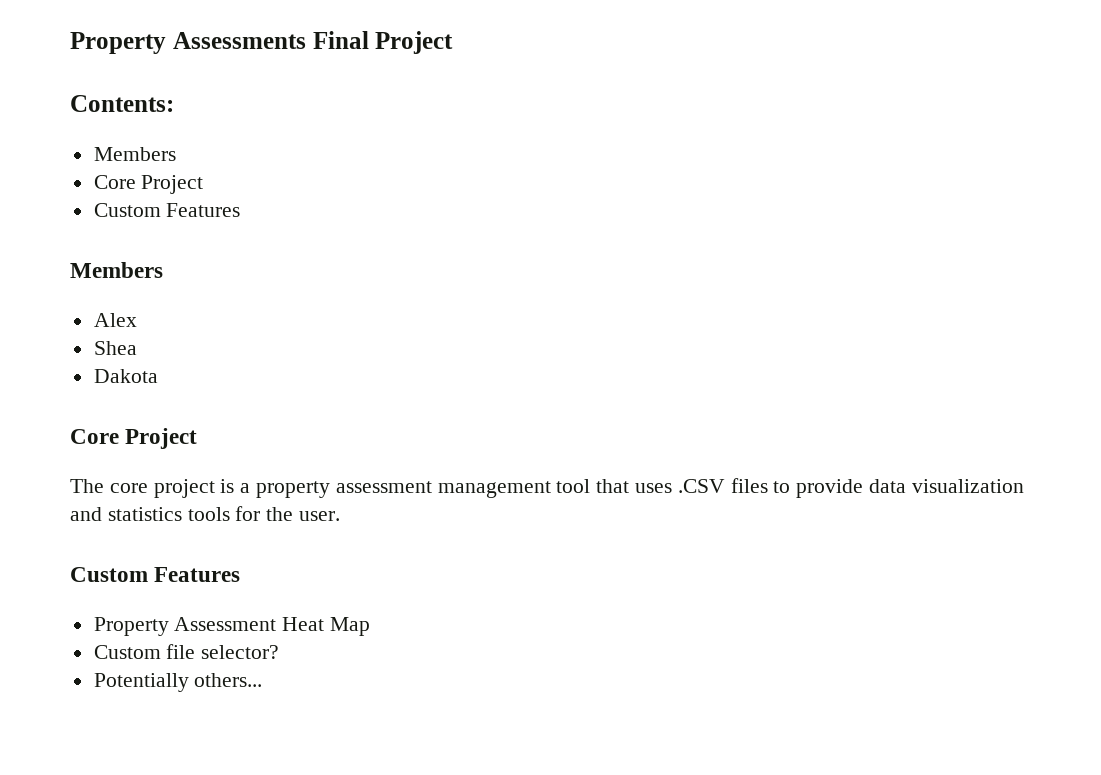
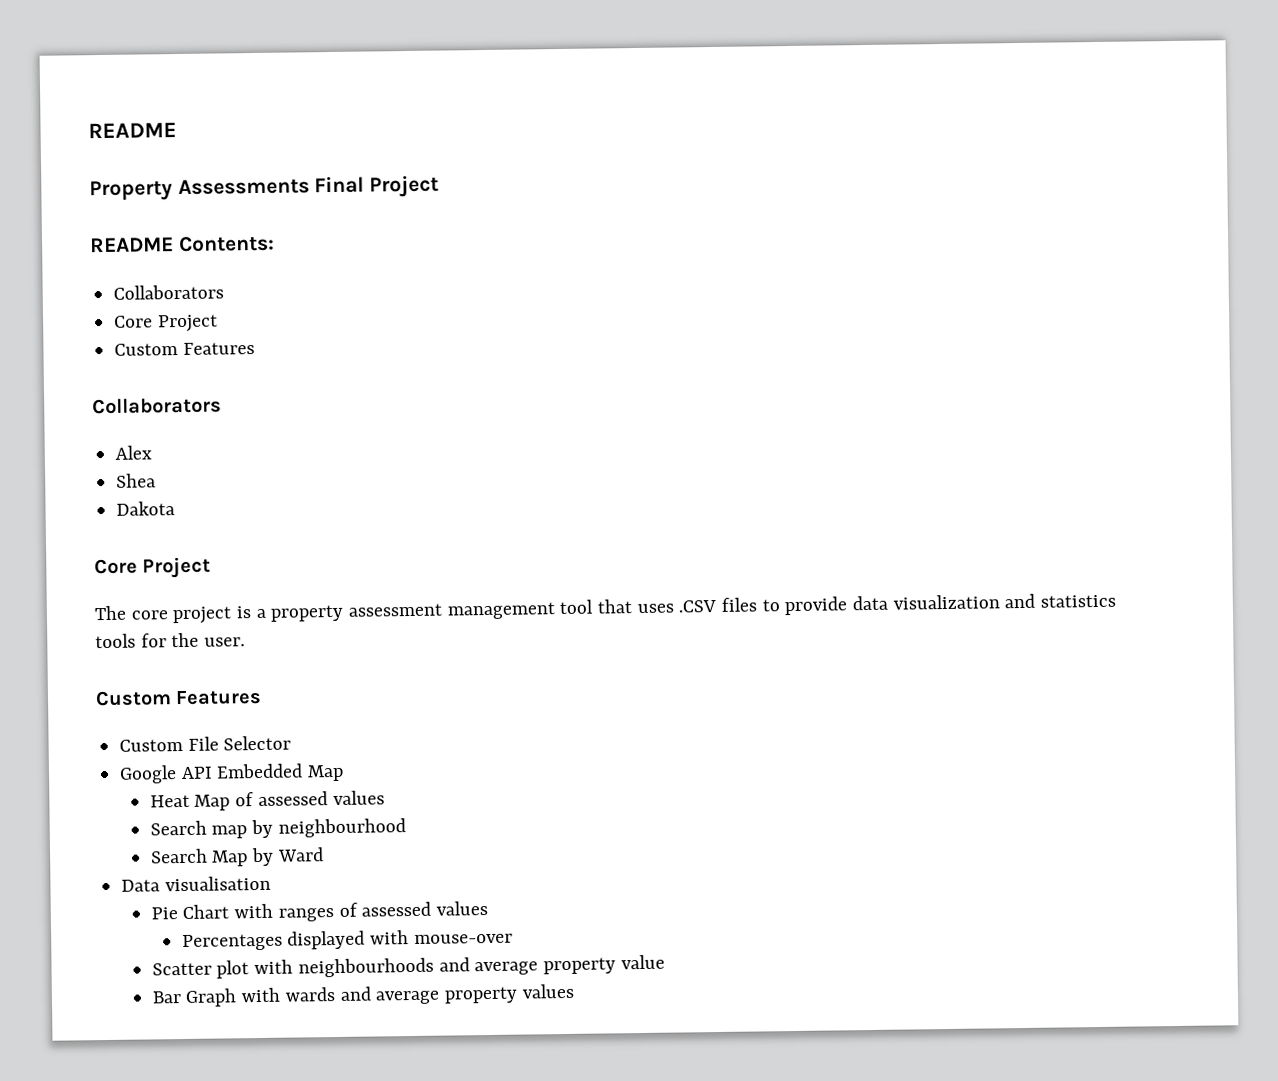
(70, 43) none -> [88,122,177,139] README //
(454, 42) none -> [89,237,174,253] README
[93,147,176,161] Members -> [113,284,225,300] Collaborators
[70,262,163,278] Members -> [92,397,222,415] Collaborators
[93,617,371,636] [93,644,280,659] [93,673,263,692] Property Assessment Heat Map // Custom file selector? // Potentially others... -> [119,735,292,752] [119,763,345,784] [149,790,385,811] [149,818,406,839] [150,847,324,867] [121,875,271,892] [150,901,488,922] [181,930,513,952] [151,954,665,979] [151,983,574,1007] Custom File Selector // Google API Embedded Map // Heat Map of assessed values // Search map by neighbourhood // Search Map by Ward // Data visualisation // Pie Chart with ranges of assessed values // Percentages displayed with mouse-over // Scatter plot with neighbourhoods and average property value // Bar Graph with wards and average property values

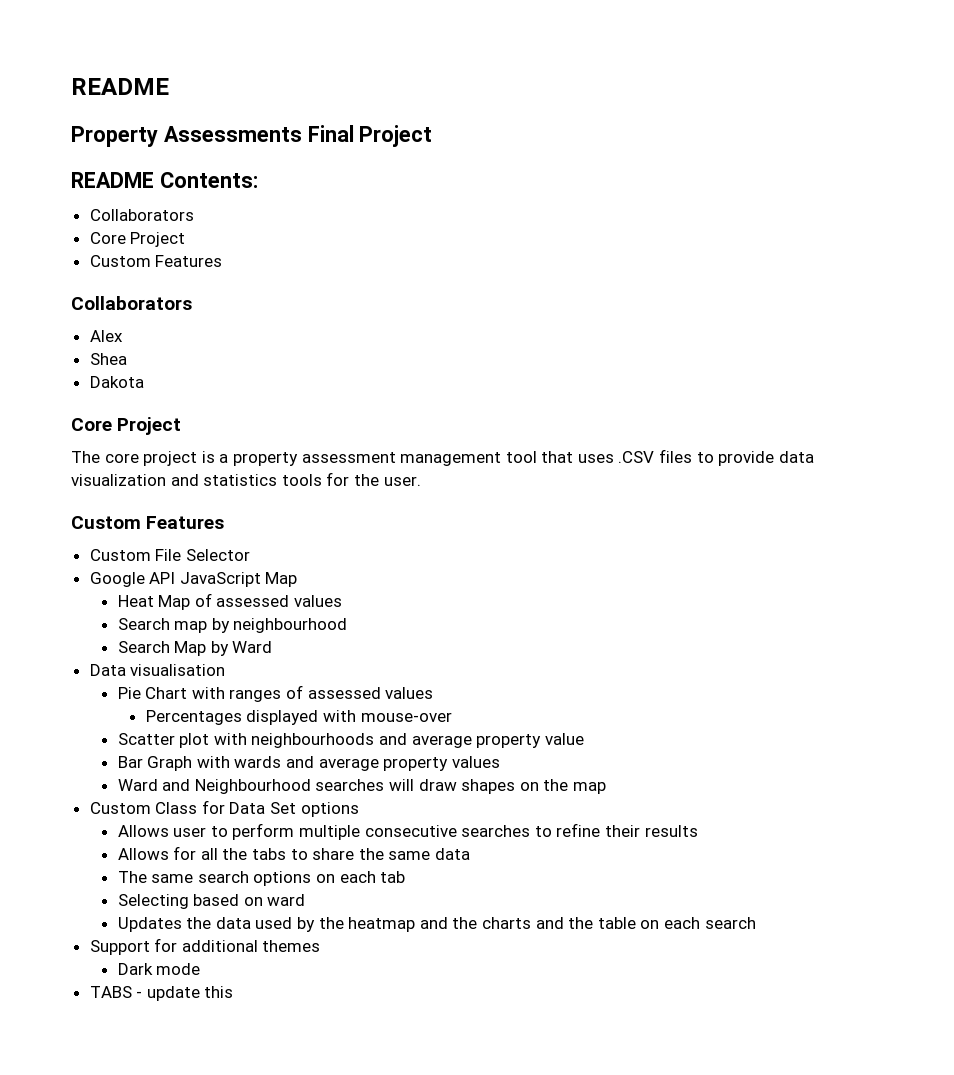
[216,763,304,779] Embedded -> [179,572,261,587] JavaScript
(574, 991) none -> [117,779,607,794] [89,800,359,817] [117,823,698,840] [117,846,471,860] [117,871,406,886] [117,894,306,909] [117,917,756,932] [89,938,321,955] [117,963,201,975] [89,986,234,1001] // Ward and Neighbourhood searches will draw shapes on the map // Custom Class for Data Set options // Allows user to perform multiple consecutive searches to refine their results // Allows for all the tabs to share the same data // The same search options on each tab // Selecting based on ward // Updates the data used by the heatmap and the charts and the table on each search // Support for additional themes // Dark mode // TABS - update this

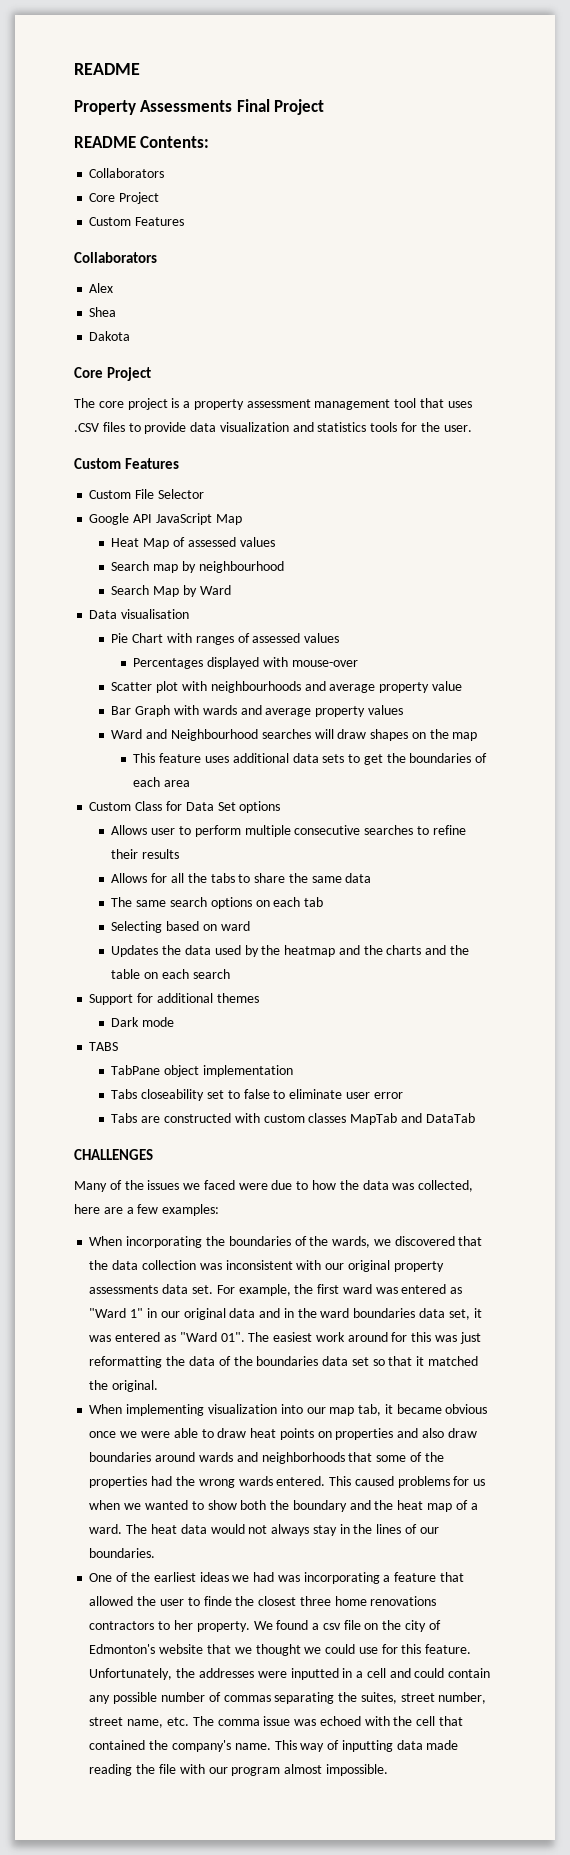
(607, 788) none -> [133,753,488,765] [133,777,191,787] // This feature uses additional data sets to get the boundaries of each area
[136,986,234,1001] - update this -> [111,1065,293,1077] [111,1089,403,1101] [111,1113,475,1125] [74,1149,153,1160] [74,1180,474,1192] [74,1204,220,1216] [89,1236,483,1248] [89,1260,444,1272] [89,1284,463,1296] [89,1308,482,1320] [89,1332,481,1344] [89,1356,478,1368] [89,1380,159,1392] [89,1404,488,1416] [89,1428,477,1440] [89,1452,444,1464] [89,1476,486,1488] [89,1500,478,1512] [89,1524,439,1536] [89,1548,156,1558] [89,1572,464,1584] [89,1596,437,1606] [89,1620,441,1632] [89,1644,472,1656] [89,1668,491,1680] [89,1692,487,1704] [89,1716,463,1728] [89,1740,459,1752] [89,1764,388,1776] // TabPane object implementation // Tabs closeability set to false to eliminate user error // Tabs are constructed with custom classes MapTab and DataTab // CHALLENGES // Many of the issues we faced were due to how the data was collected, here are a few examples: // When incorporating the boundaries of the wards, we discovered that the data collection was inconsistent with our original property assessments data set. For example, the first ward was entered as "Ward 1" in our original data and in the ward boundaries data set, it was entered as "Ward 01". The easiest work around for this was just reformatting the data of the boundaries data set so that it matched the original. // When implementing visualization into our map tab, it became obvious once we were able to draw heat points on properties and also draw boundaries around wards and neighborhoods that some of the properties had the wrong wards entered. This caused problems for us when we wanted to show both the boundary and the heat map of a ward. The heat data would not always stay in the lines of our boundaries. // One of the earliest ideas we had was incorporating a feature that allowed the user to finde the closest three home renovations contractors to her property. We found a csv file on the city of Edmonton's website that we thought we could use for this feature. Unfortunately, the addresses were inputted in a cell and could contain any possible number of commas separating the suites, street number, street name, etc. The comma issue was echoed with the cell that contained the company's name. This way of inputting data made reading the file with our program almost impossible.

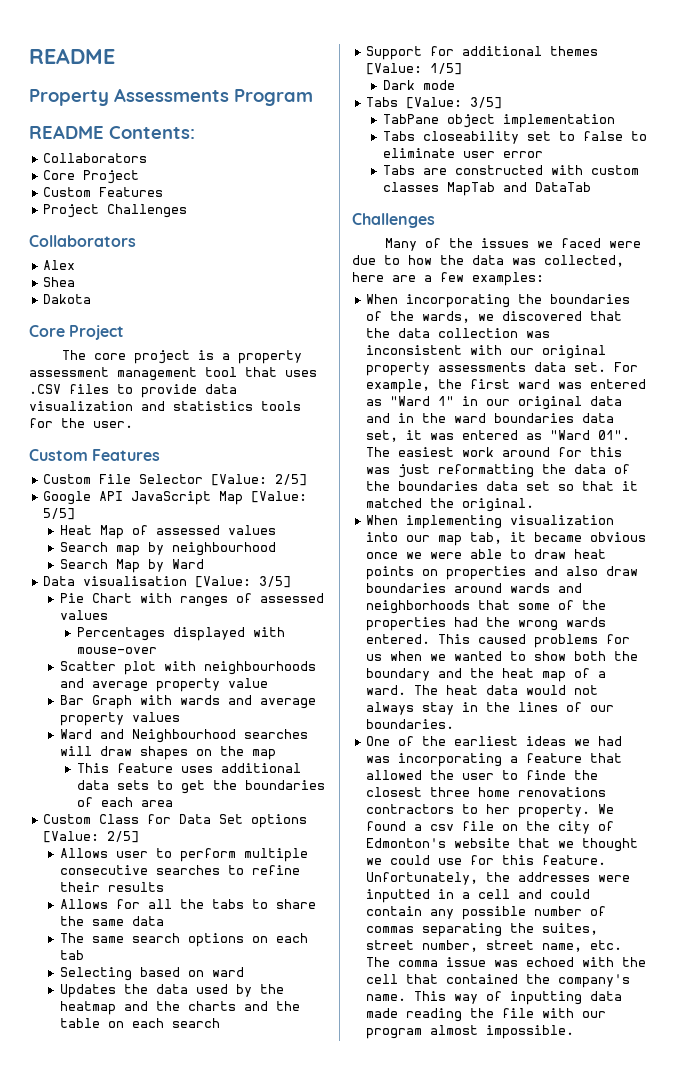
[236,99,325,115] Final Project -> [234,89,313,106] Program
(185, 221) none -> [43,204,188,218] // Project Challenges
(204, 494) none -> [211,474,308,486] [Value: 2/5]
(242, 519) none -> [251,491,308,503] [43,508,76,520] [Value: 5/5]
(190, 614) none -> [195,576,292,588] [Value: 3/5]
(281, 807) none -> [43,831,140,843] [Value: 2/5]
(259, 998) none -> [366,63,463,75] [Value: 1/5]
[89,1042,119,1051] TABS -> [366,97,503,109] Tabs [Value: 3/5]
[74,1149,153,1160] CHALLENGES -> [352,213,435,228] Challenges

